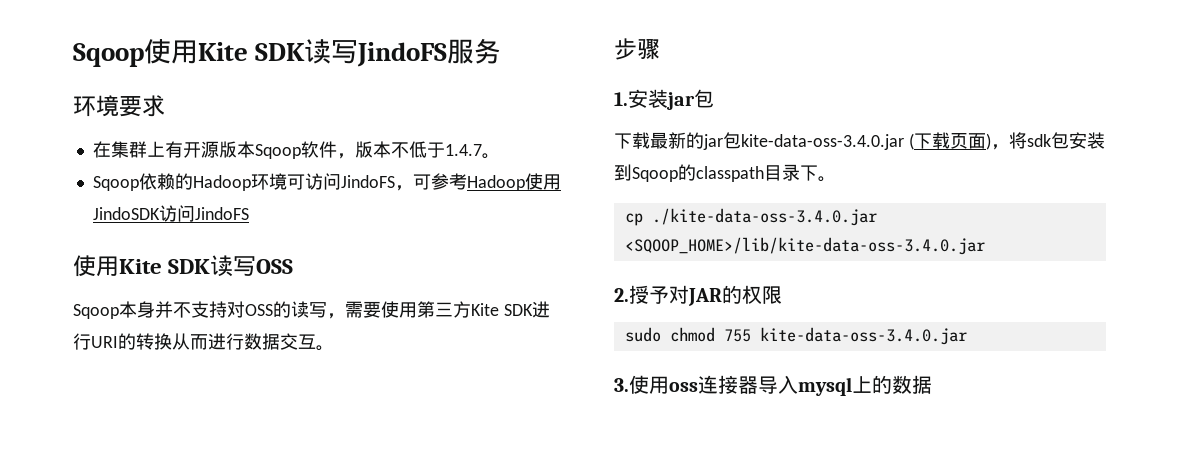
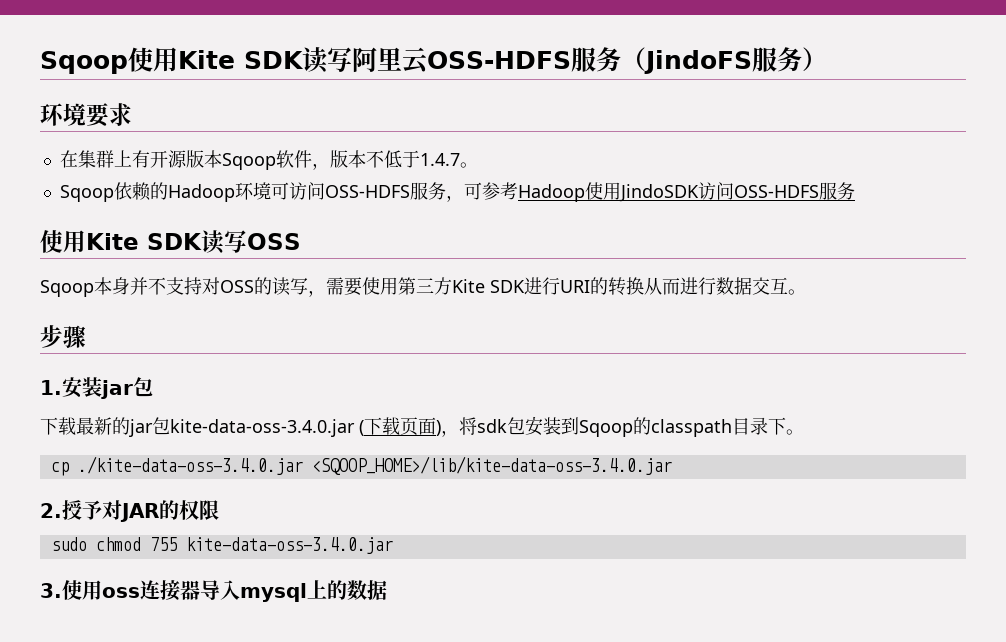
(359, 52) none -> [352,47,646,74] 阿里云OSS-HDFS服务（
(502, 51) none -> [801,47,827,71] ）
[340,175,395,188] JindoFS -> [324,182,446,200] OSS-HDFS服务
[194,207,249,220] JindoFS -> [733,182,855,200] OSS-HDFS服务

